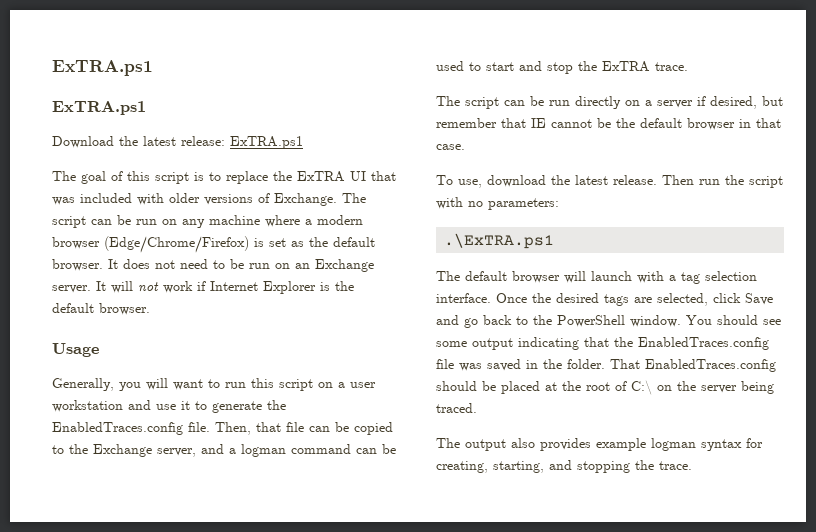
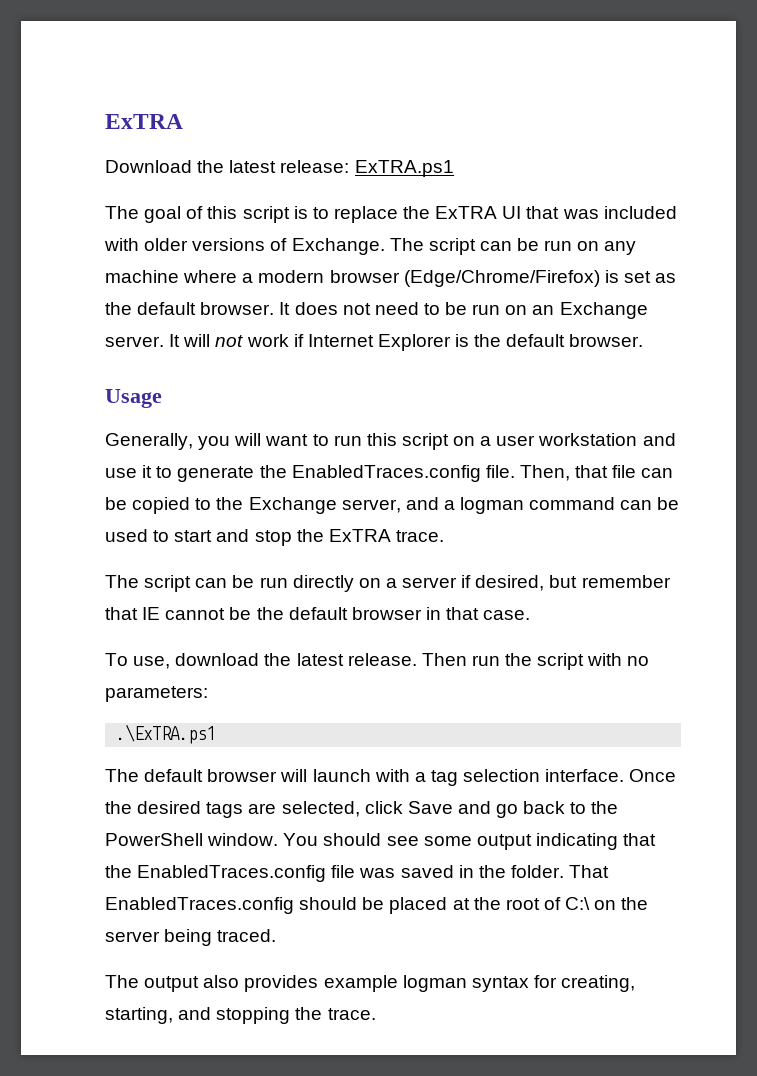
[52,60,153,76] [52,101,146,115] ExTRA.ps1 // ExTRA.ps1 -> [105,114,183,129] ExTRA

